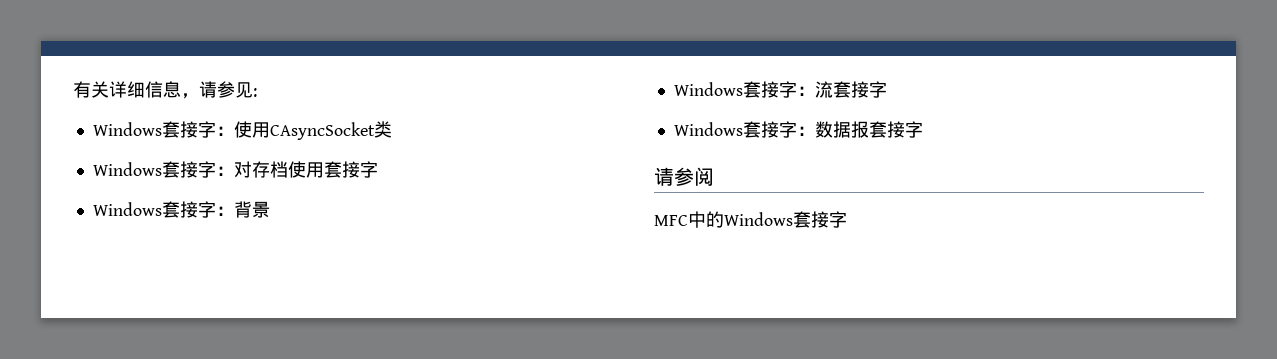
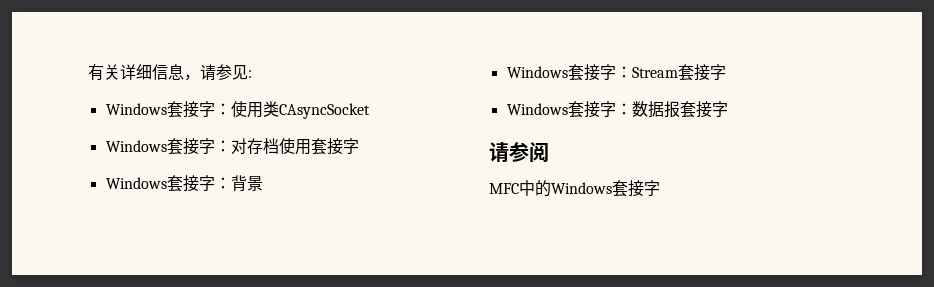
(270, 130) none -> [262,101,279,117] 类
[373,121,392,138] 类 -> (370, 111) none
[814,81,833,98] 流 -> [631,67,678,78] Stream

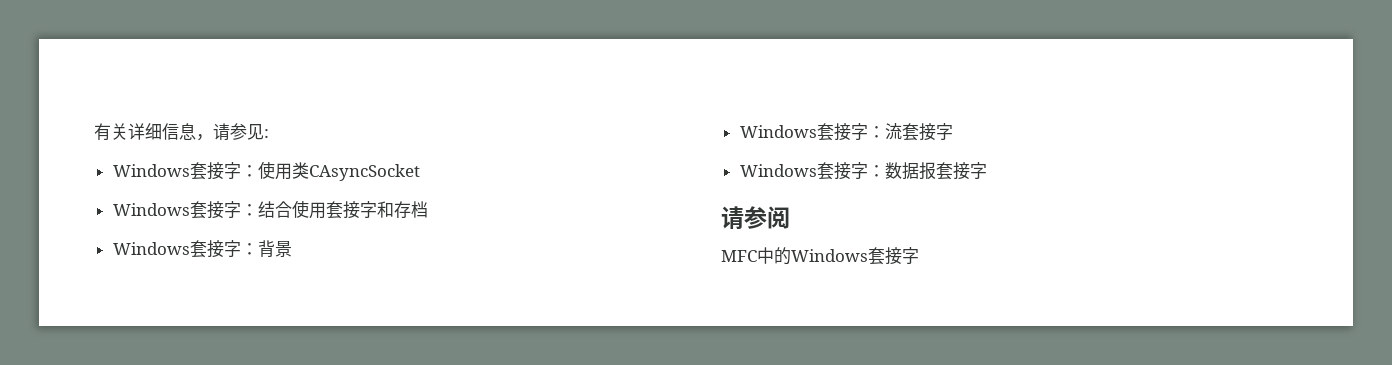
[230,138,279,154] 对存档 -> [257,201,292,218] 结合
(359, 146) none -> [376,201,428,218] 和存档
[631,67,678,78] Stream -> [884,123,902,140] 流

